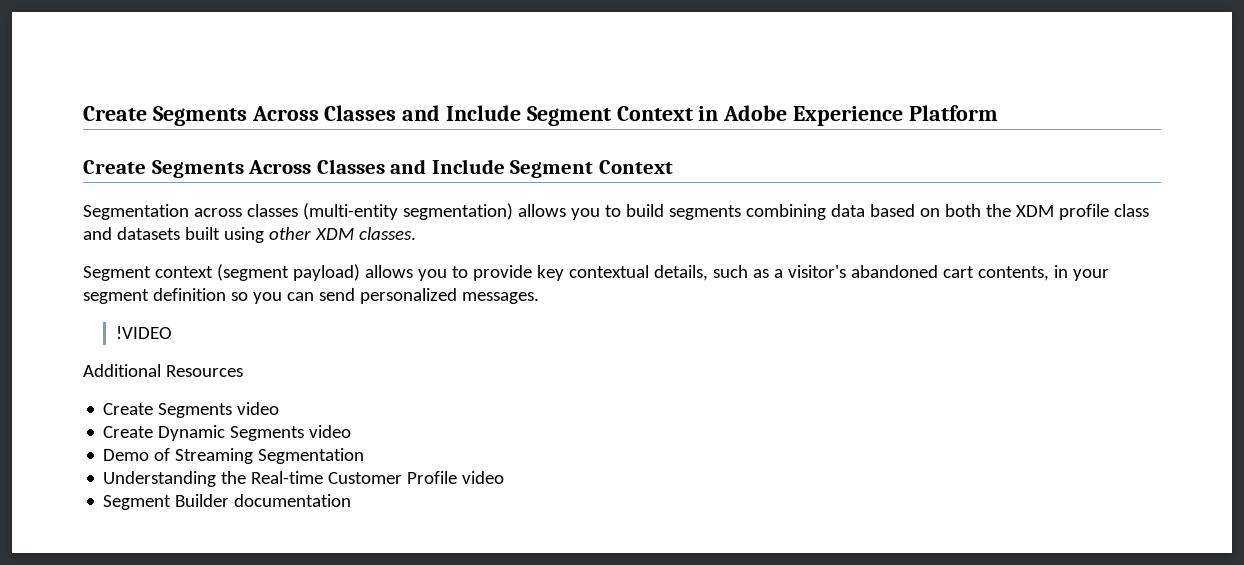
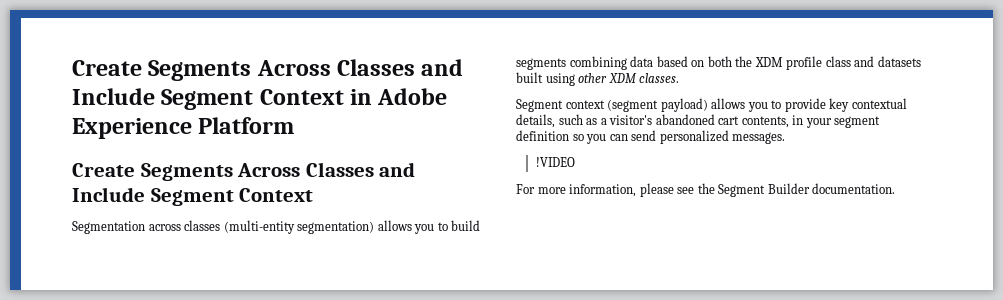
[83,364,243,377] [103,402,280,418] [103,425,352,441] [103,448,365,464] [103,471,505,487] Additional Resources // Create Segments video // Create Dynamic Segments video // Demo of Streaming Segmentation // Understanding the Real-time Customer Profile video // -> [516,183,715,197] For more information, please see the
[234,494,352,507] documentation -> [812,183,896,194] documentation.

